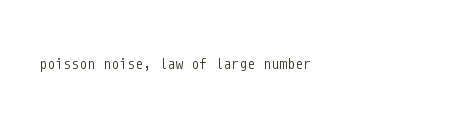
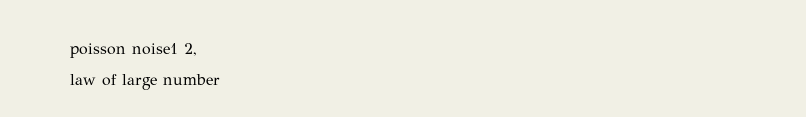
[103,58,151,71] noise, -> [132,43,197,56] noise1 2, //

